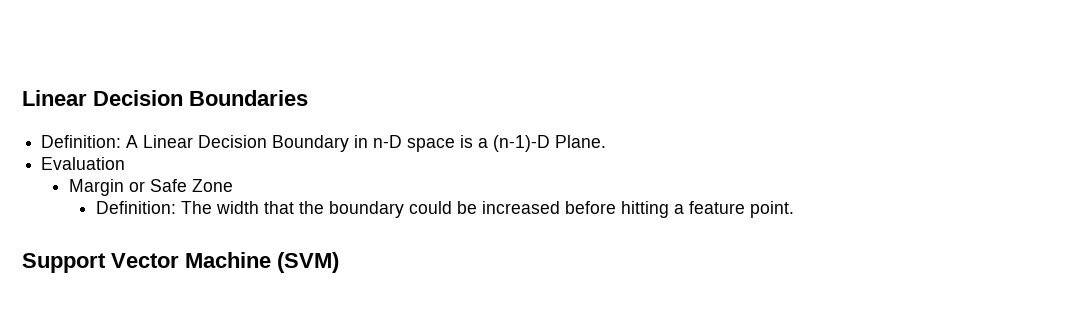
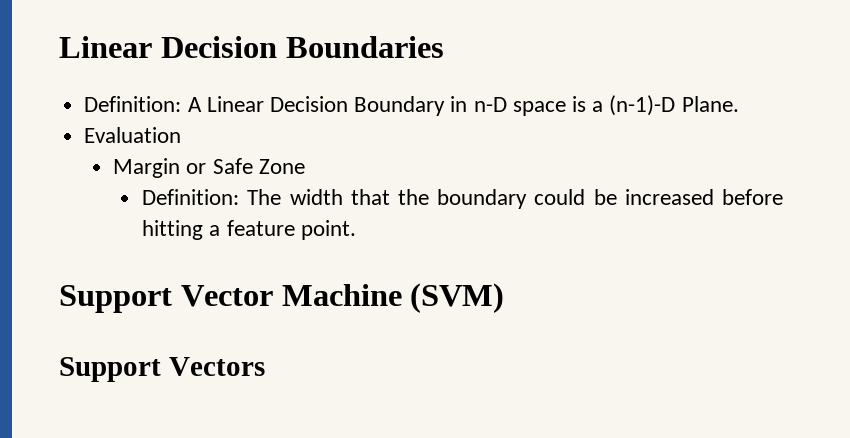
(339, 262) none -> [59,357,265,382] // Support Vectors

